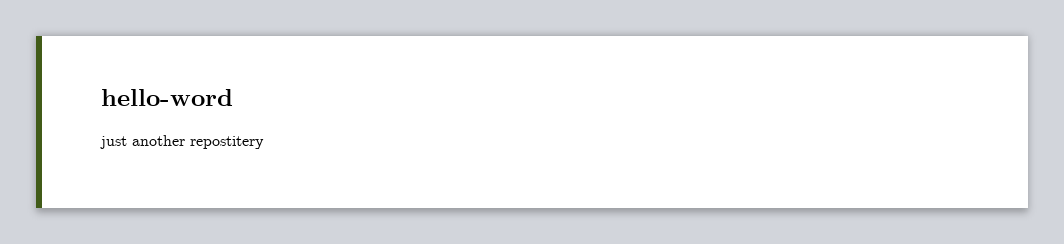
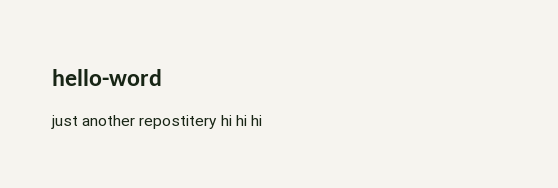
(264, 142) none -> [220,115,262,126] hi hi hi

